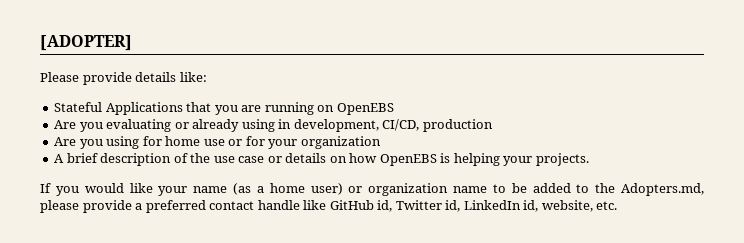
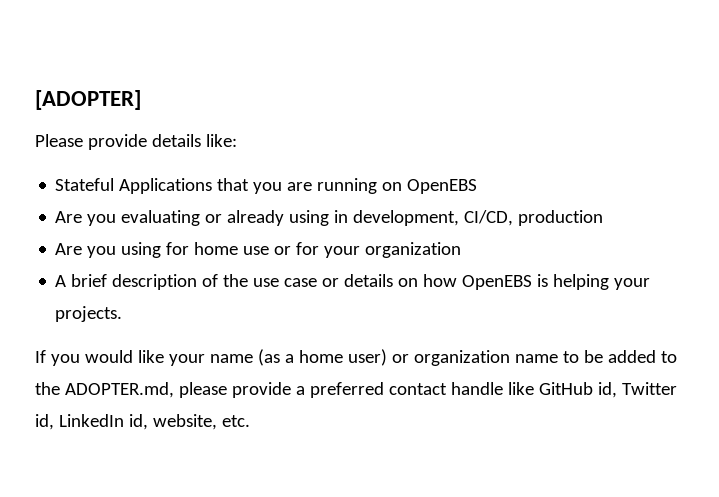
[621,183,704,196] Adopters.md, -> [64,382,174,398] ADOPTER.md,

